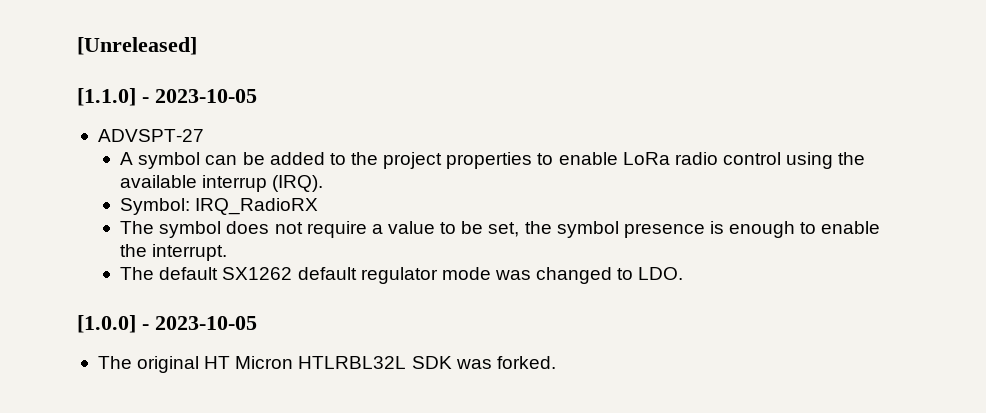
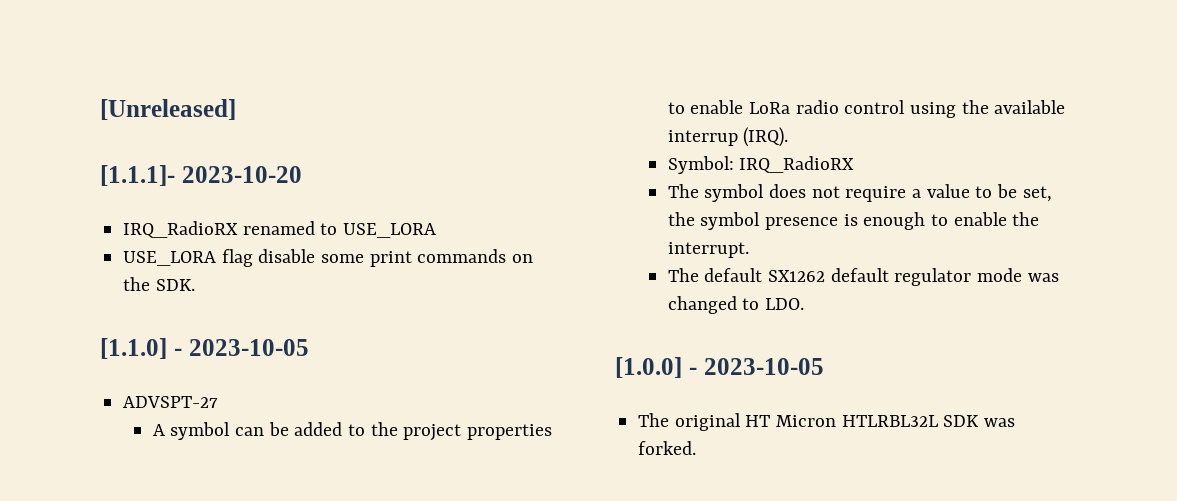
(197, 46) none -> [100,165,302,186] [123,221,437,238] [123,249,534,267] [123,277,195,291] // [1.1.1]- 2023-10-20 // IRQ_RadioRX renamed to USE_LORA // USE_LORA flag disable some print commands on the SDK.

